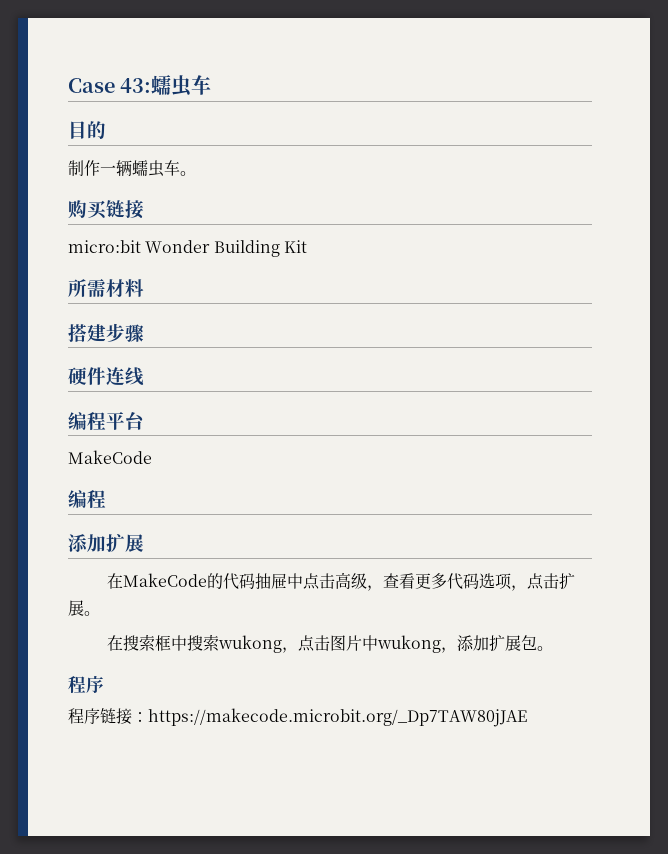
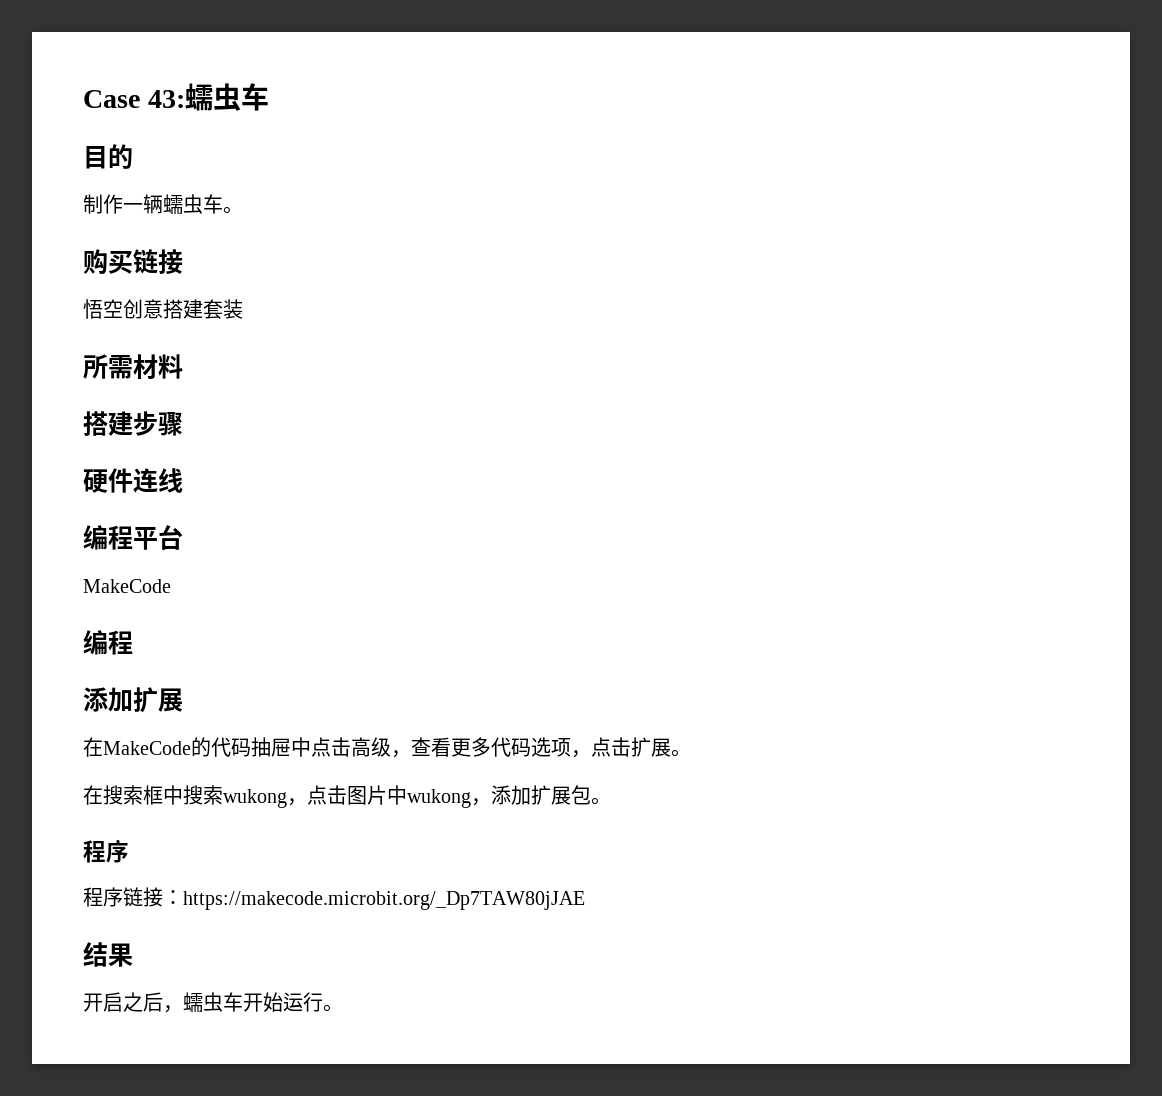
[68,240,307,257] micro:bit Wonder Building Kit -> [83,299,243,319] 悟空创意搭建套装
(527, 717) none -> [83,942,133,967] [83,992,343,1013] // 结果 // 开启之后，蠕虫车开始运行。

